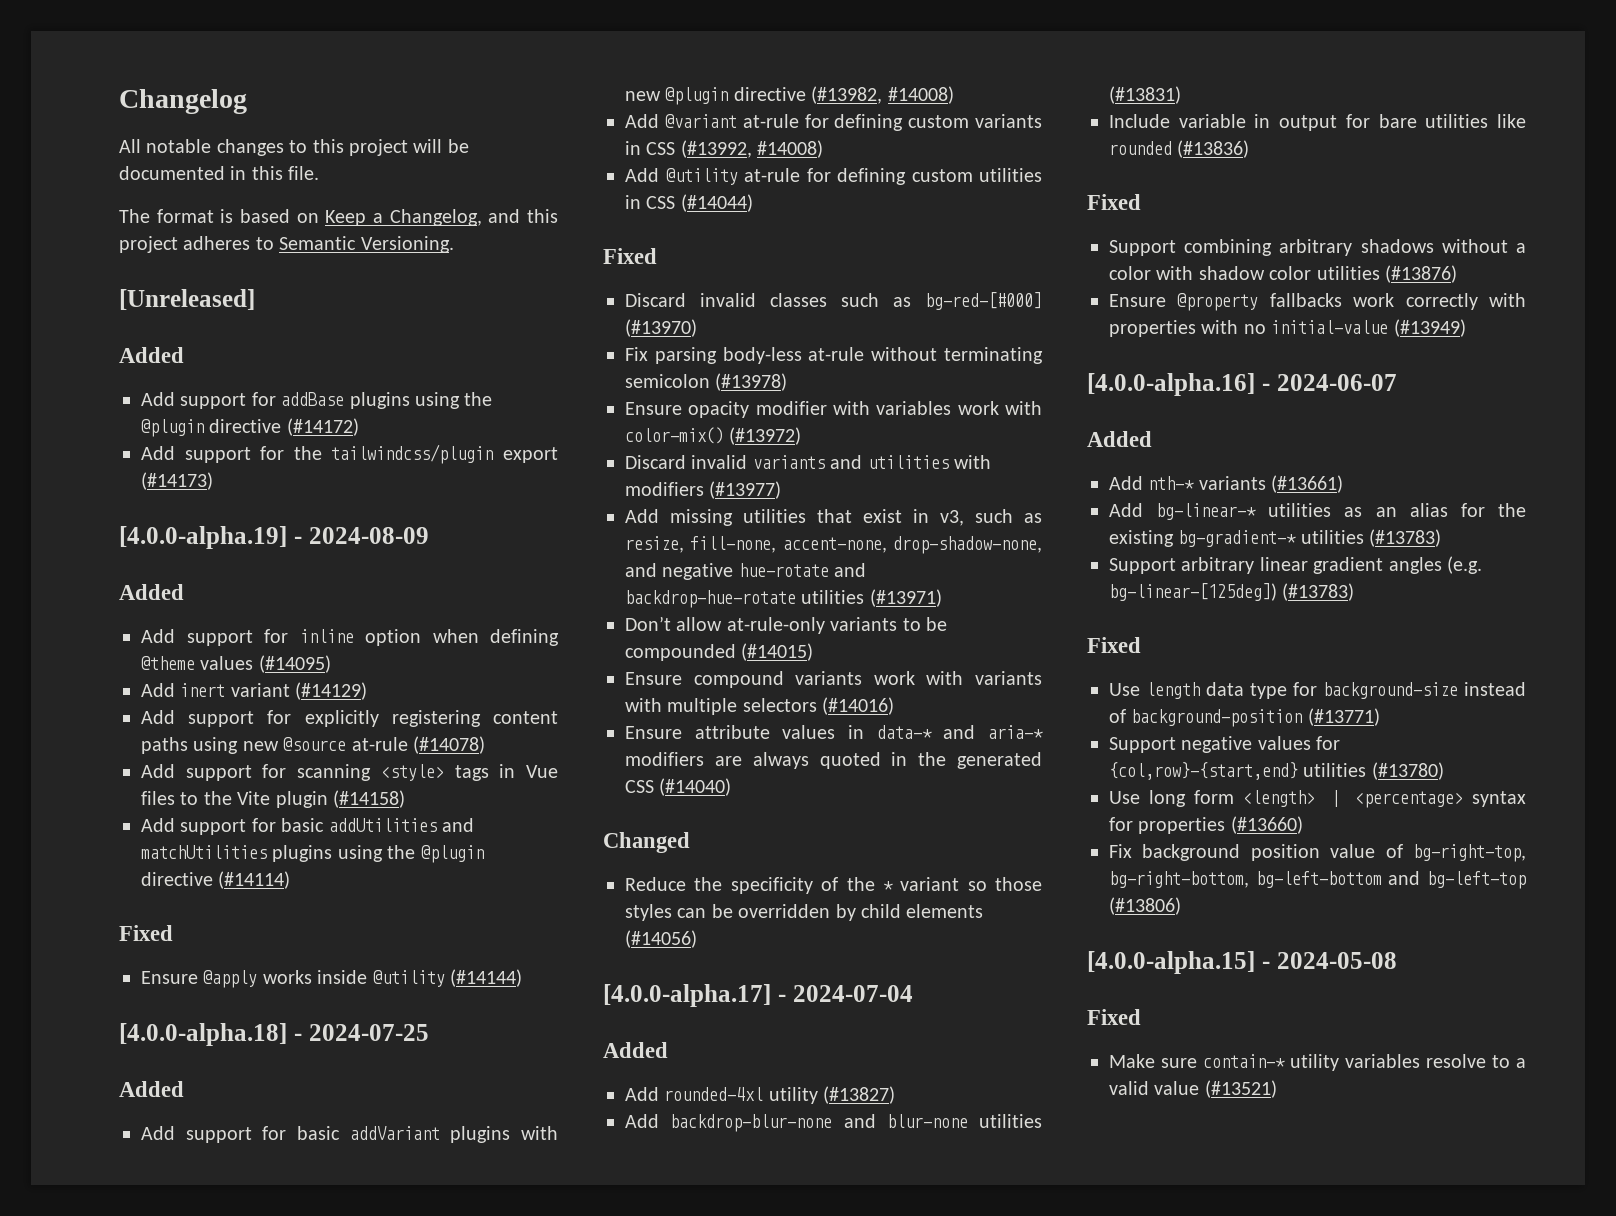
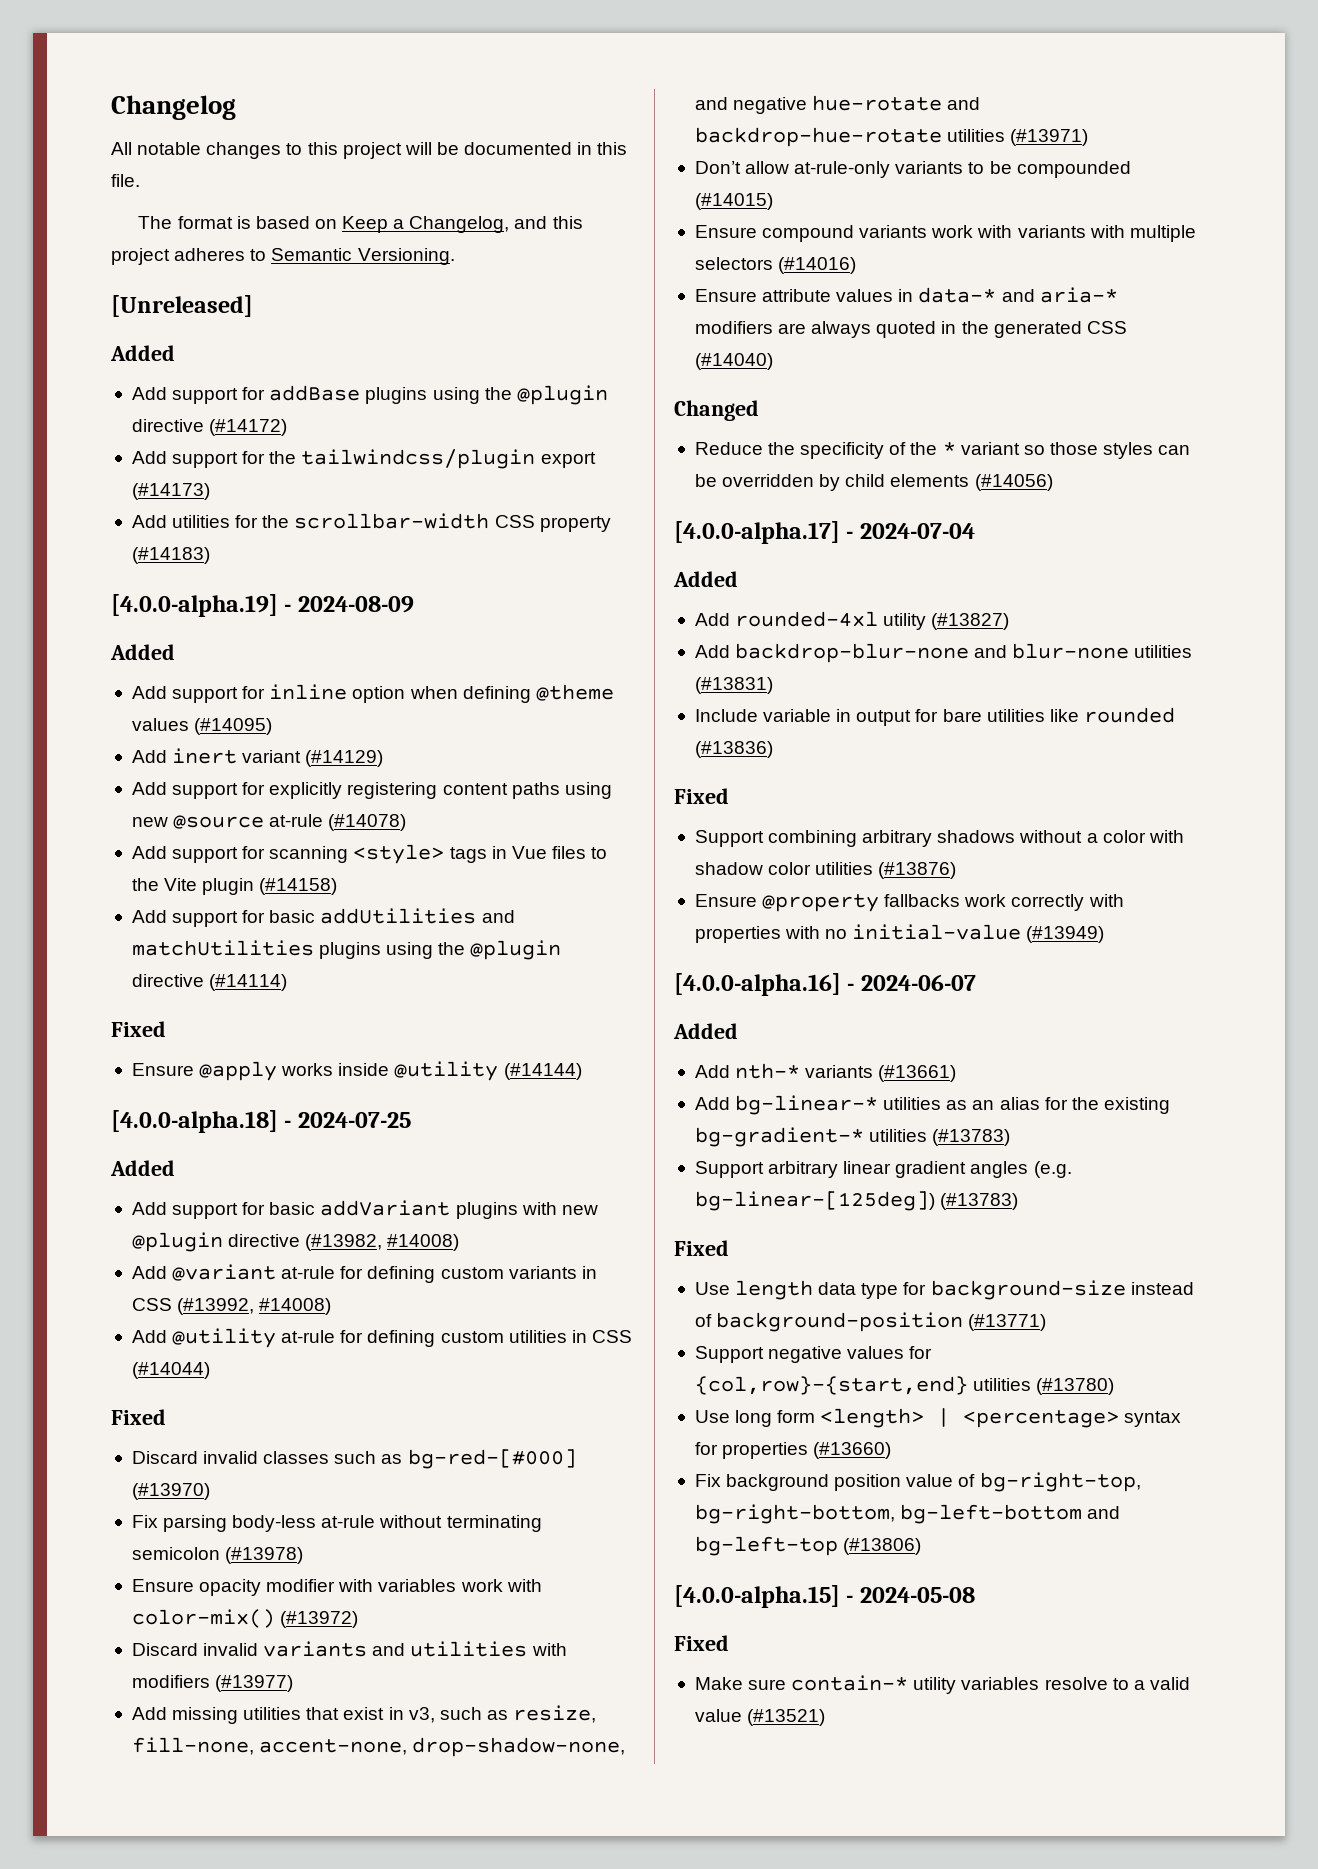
(213, 481) none -> [131,513,611,532] [131,547,210,564] // Add utilities for the scrollbar-width CSS property (#14183)

